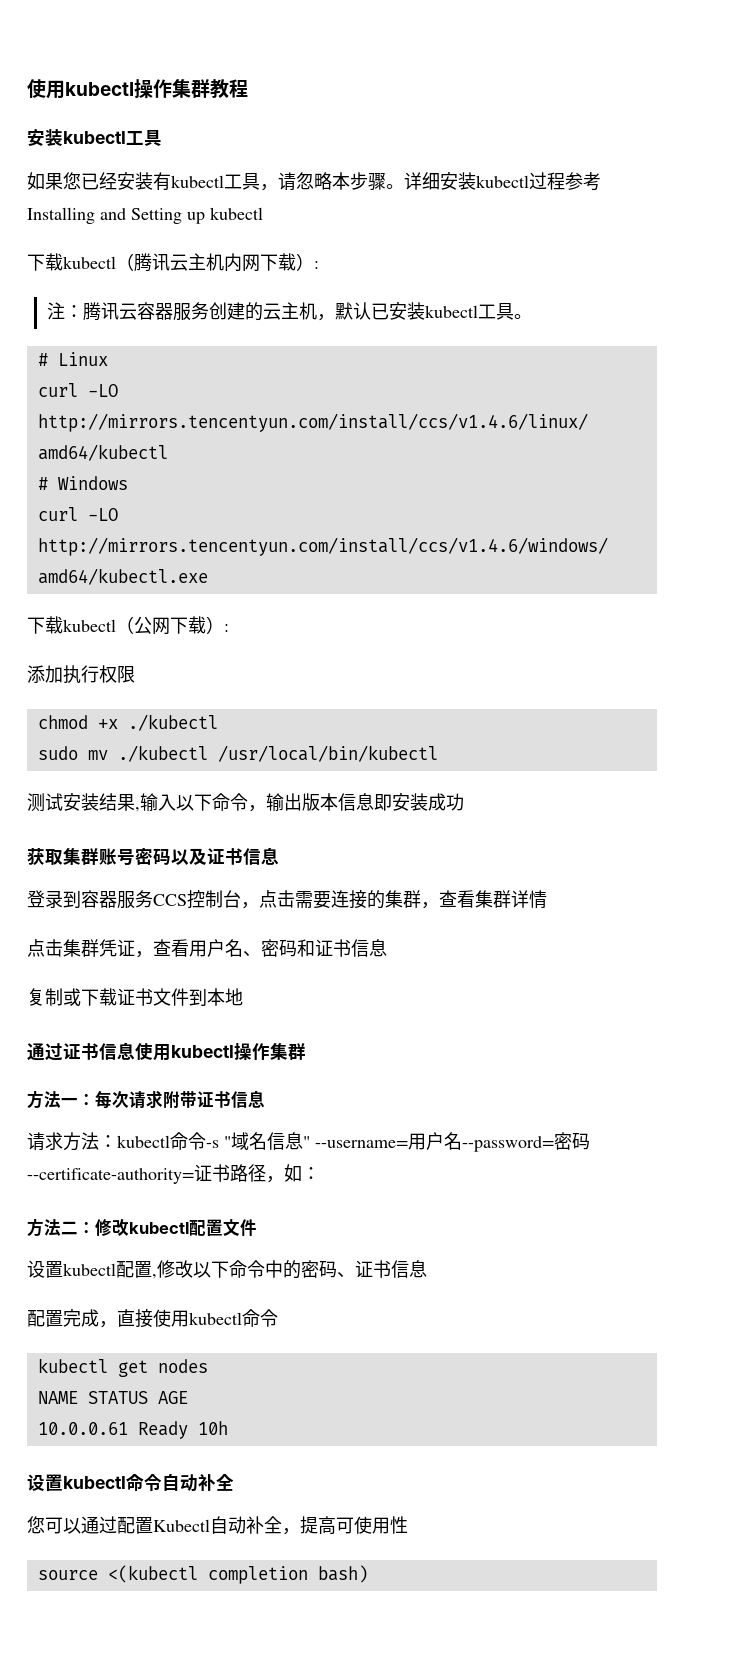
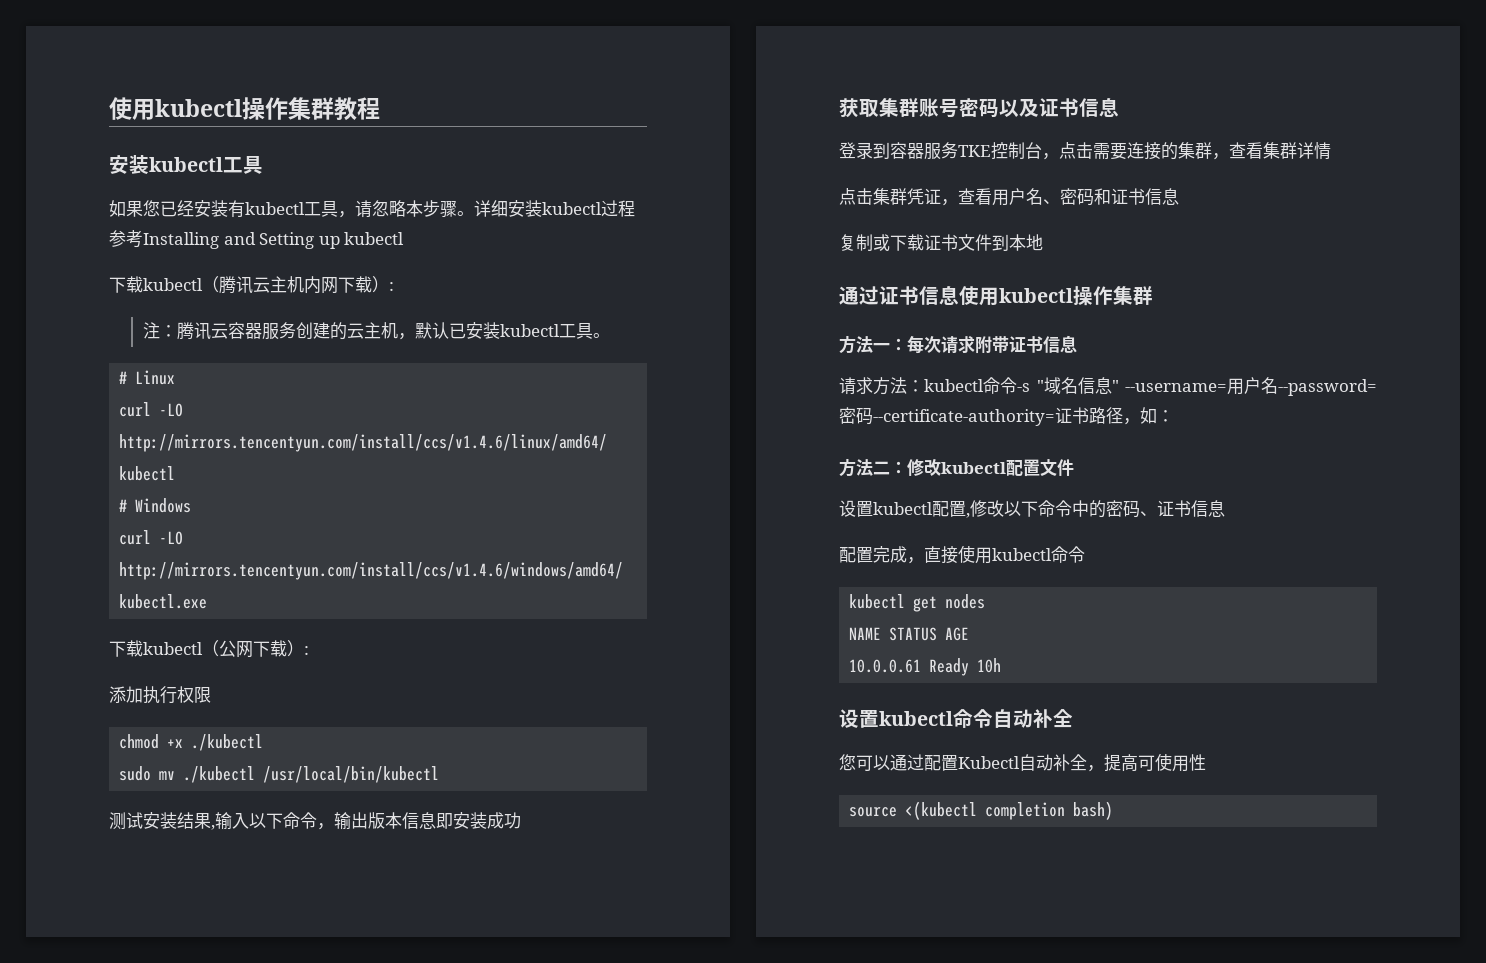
[153,894,187,906] CCS -> [958,145,991,157] TKE

